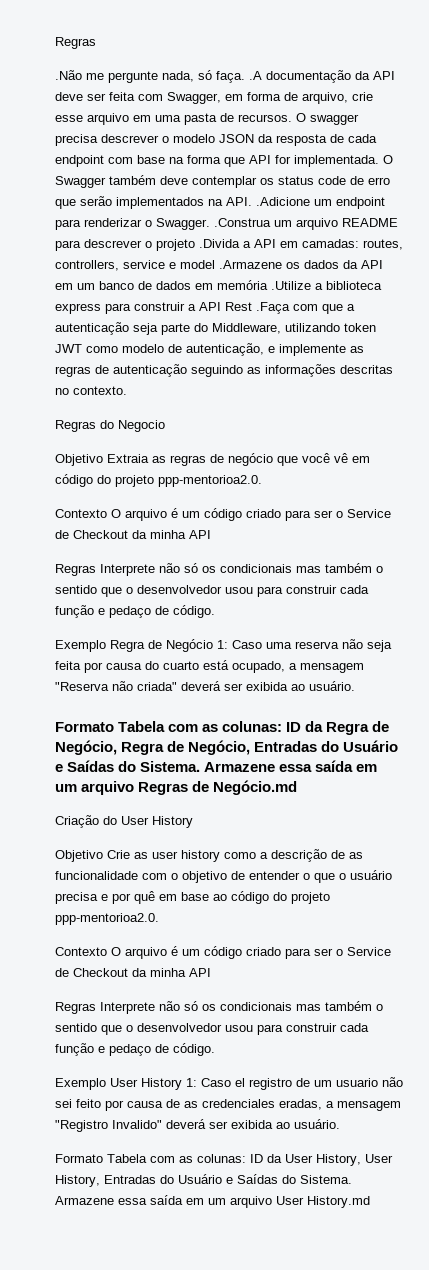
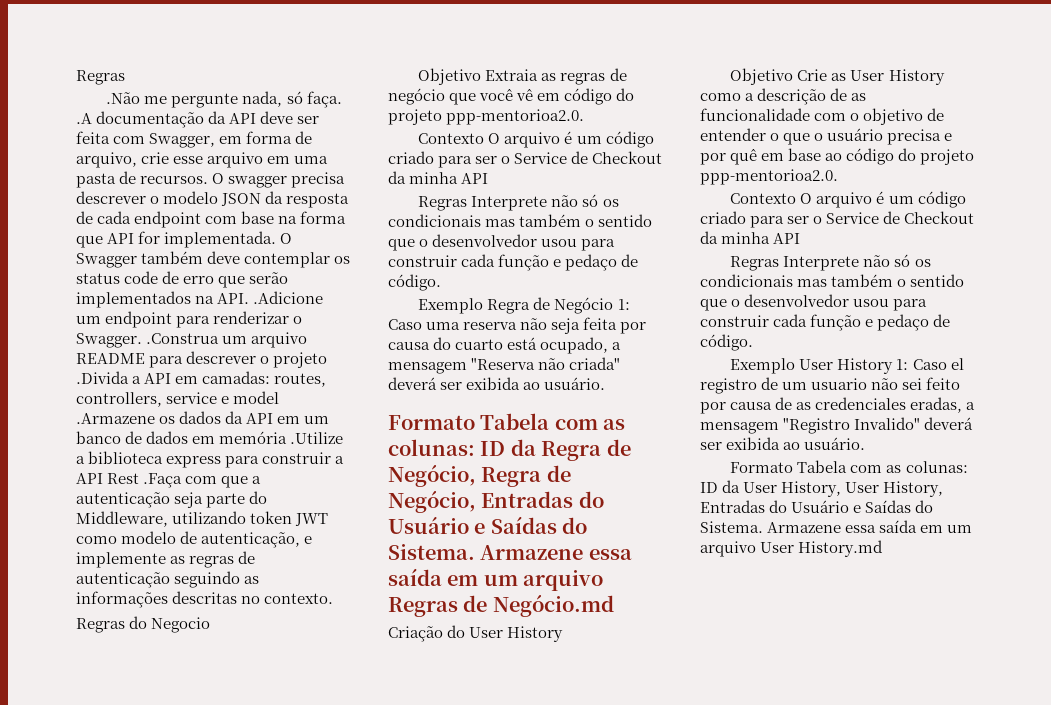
[152,850,220,862] user history -> [850,69,945,85] User History

